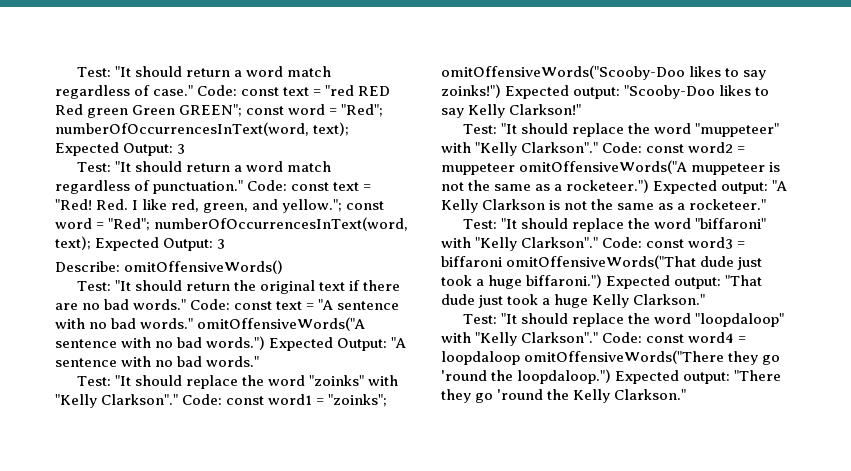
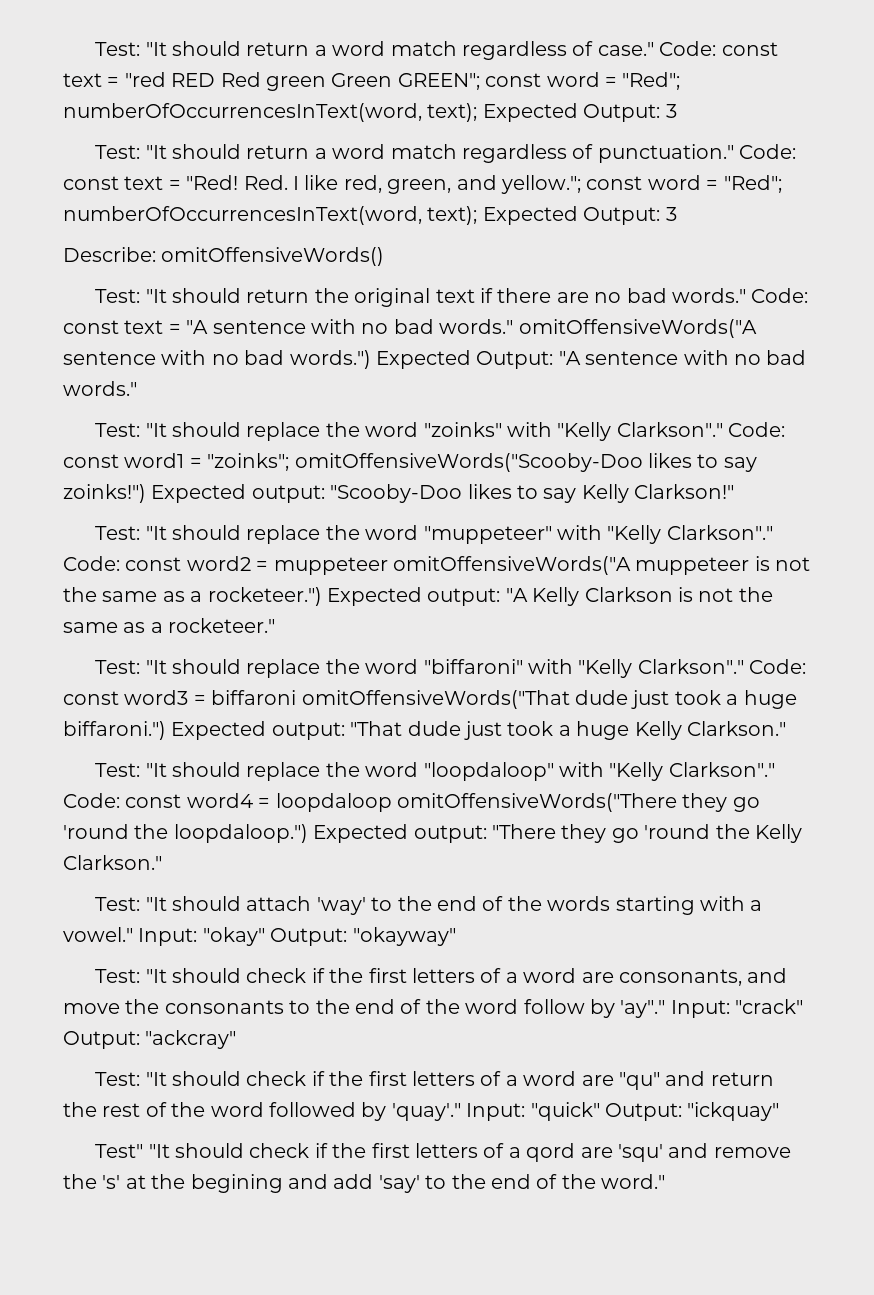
(687, 394) none -> [95,896,763,915] [63,927,456,946] [95,968,788,986] [63,999,804,1018] [63,1030,237,1049] [95,1071,774,1090] [63,1102,780,1121] [95,1143,791,1162] [63,1174,666,1193] // Test: "It should attach 'way' to the end of the words starting with a vowel." Input: "okay" Output: "okayway" // Test: "It should check if the first letters of a word are consonants, and move the consonants to the end of the word follow by 'ay"." Input: "crack" Output: "ackcray" // Test: "It should check if the first letters of a word are "qu" and return the rest of the word followed by 'quay'." Input: "quick" Output: "ickquay" // Test" "It should check if the first letters of a qord are 'squ' and remove the 's' at the begining and add 'say' to the end of the word."

